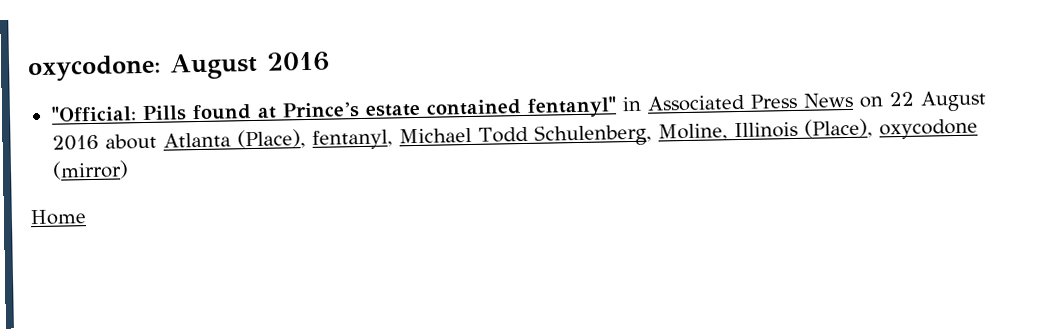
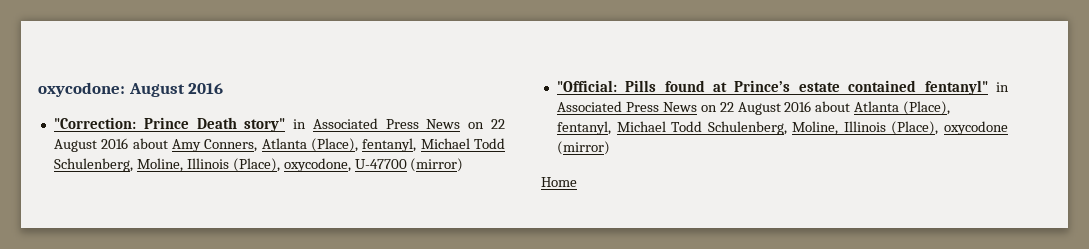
(330, 61) none -> [53,117,506,132] [53,138,506,152] [53,158,464,172] // "Correction: Prince Death story" in Associated Press News on 22 August 2016 about Amy Conners, Atlanta (Place), fentanyl, Michael Todd Schulenberg, Moline, Illinois (Place), oxycodone, U-47700 (mirror)

